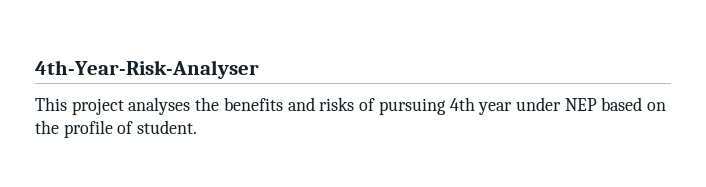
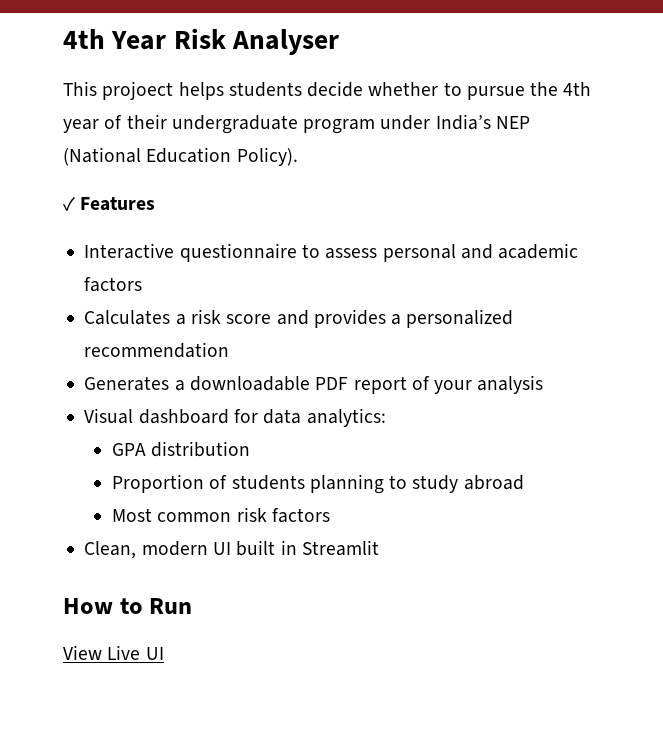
[35,60,259,79] [35,97,667,115] [35,120,198,138] 4th-Year-Risk-Analyser // This project analyses the benefits and risks of pursuing 4th year under NEP based on the profile of student. -> [63,28,340,55] [63,81,592,100] [63,114,530,134] [63,147,298,166] [63,197,156,211] [84,243,579,262] [84,277,143,292] [84,309,514,328] [84,342,230,358] [84,375,544,394] [84,408,386,427] [111,441,251,457] [111,474,524,494] [111,507,330,523] [84,540,379,559] [63,598,193,614] [63,645,164,660] 4th Year Risk Analyser // This projoect helps students decide whether to pursue the 4th year of their undergraduate program under India’s NEP (National Education Policy). // ✓ Features // Interactive questionnaire to assess personal and academic factors // Calculates a risk score and provides a personalized recommendation // Generates a downloadable PDF report of your analysis // Visual dashboard for data analytics: // GPA distribution // Proportion of students planning to study abroad // Most common risk factors // Clean, modern UI built in Streamlit // How to Run // View Live UI

